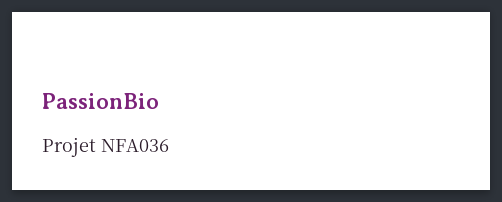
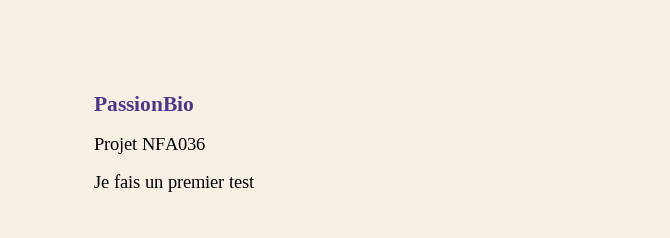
(169, 145) none -> [94,174,255,192] // Je fais un premier test

